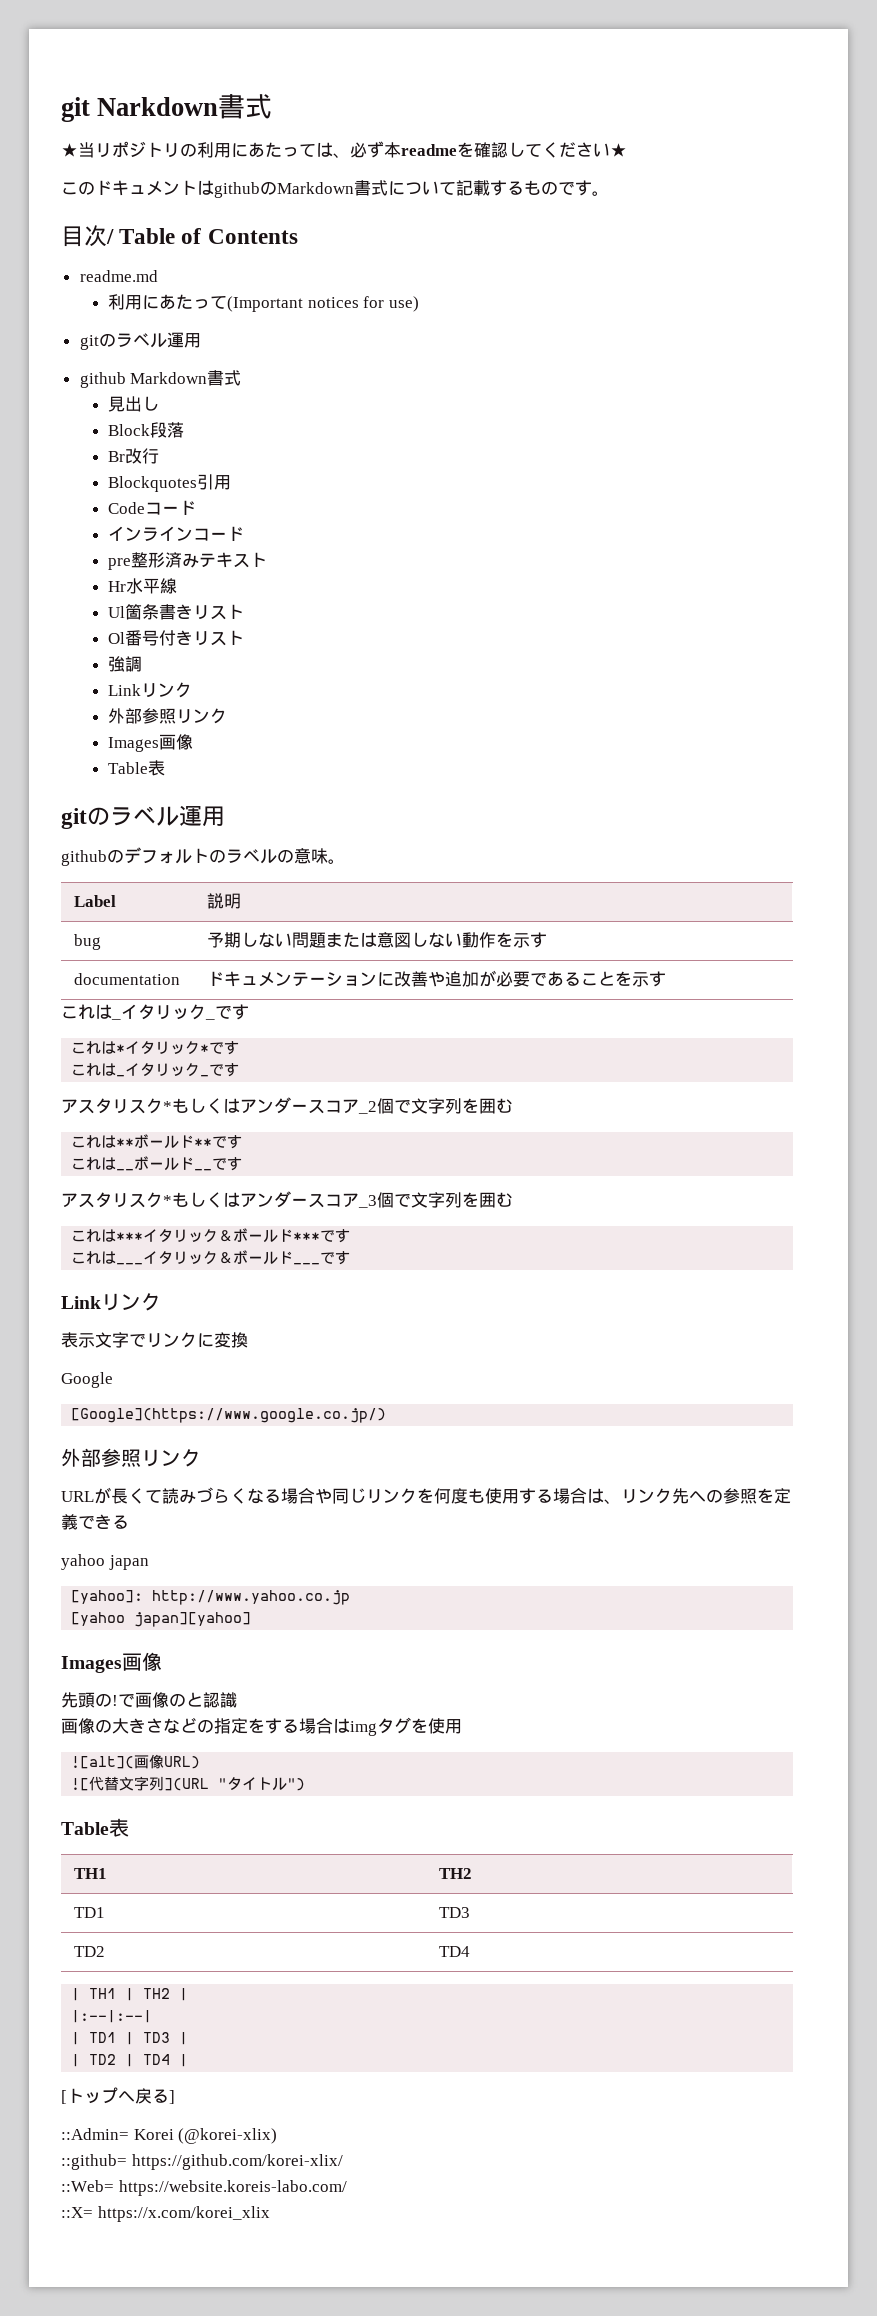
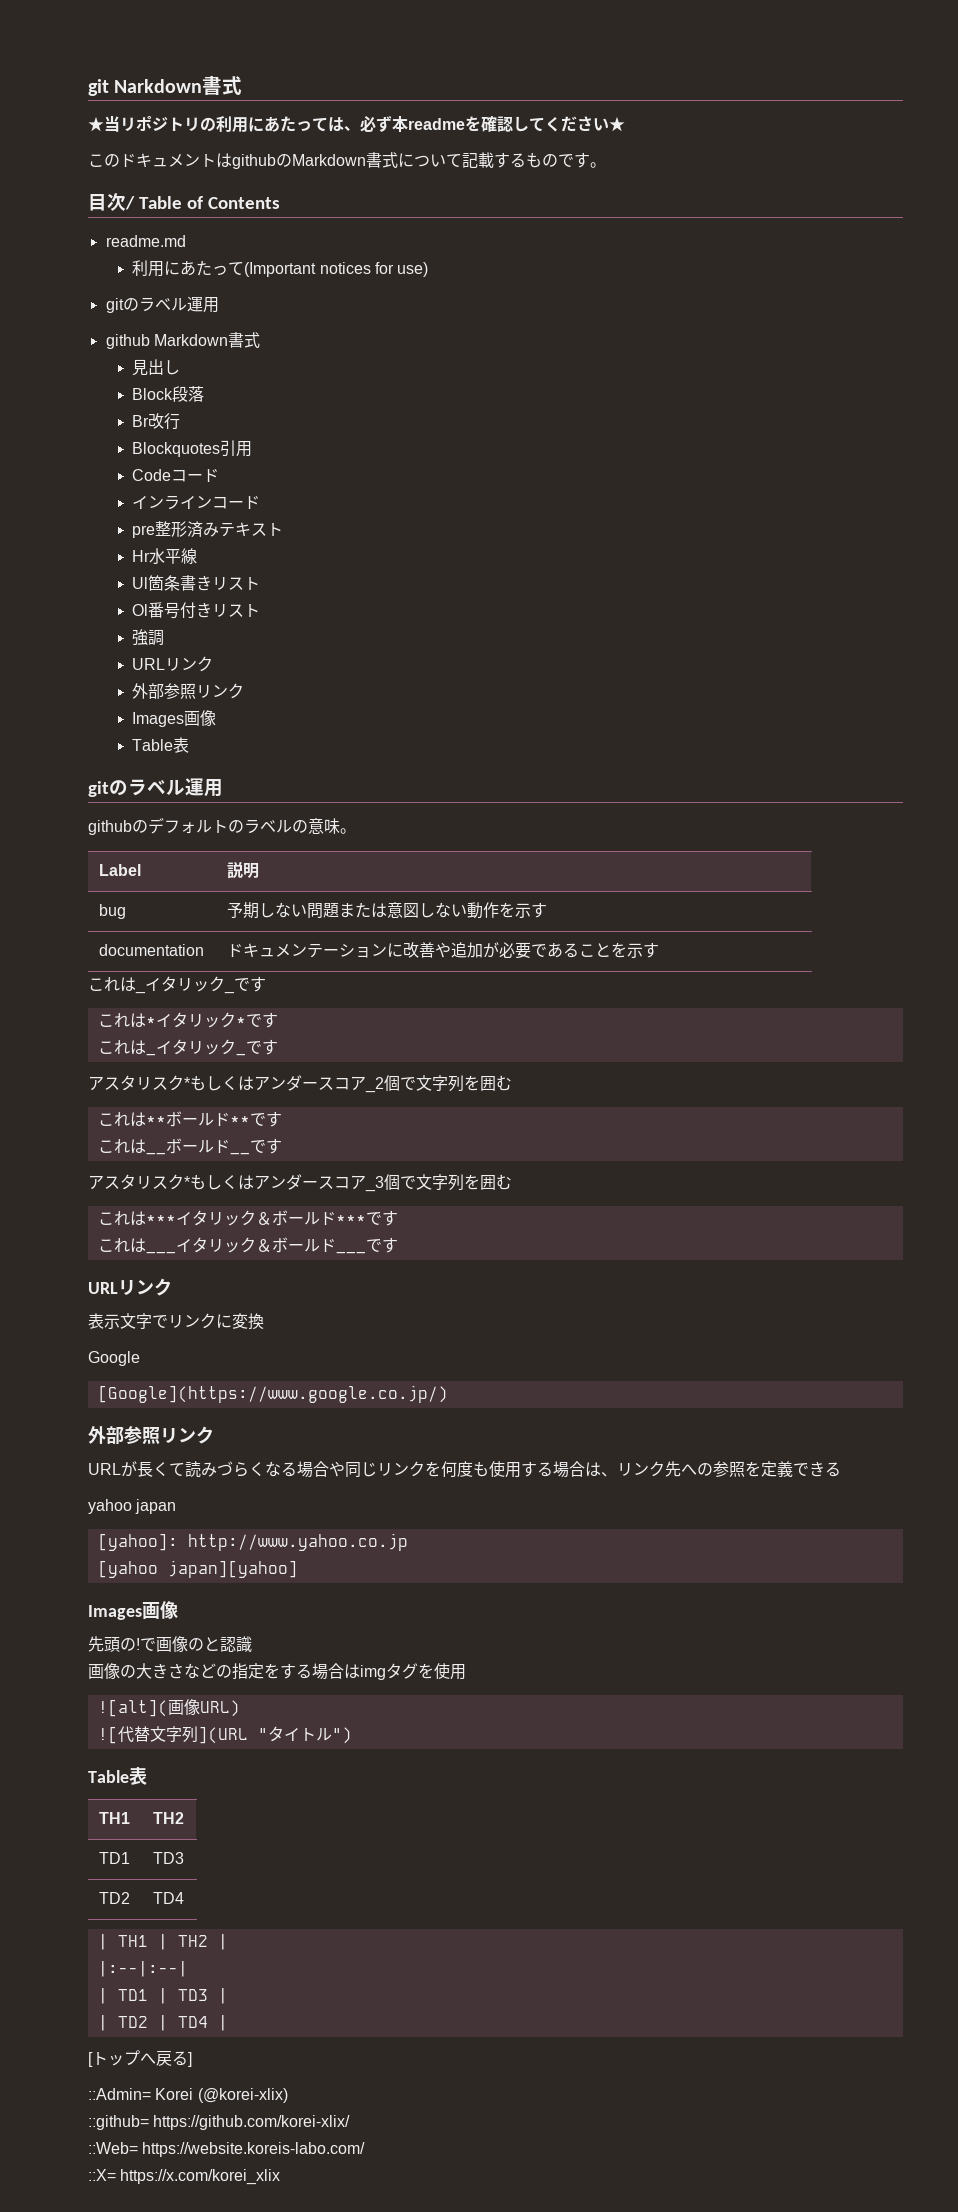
[108,684,142,696] Link -> [132,658,166,670] URL
[61,1296,101,1309] Link -> [88,1282,118,1294] URL

